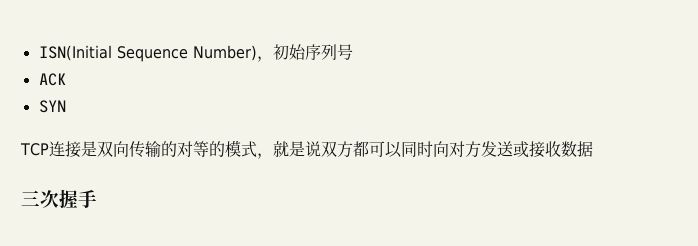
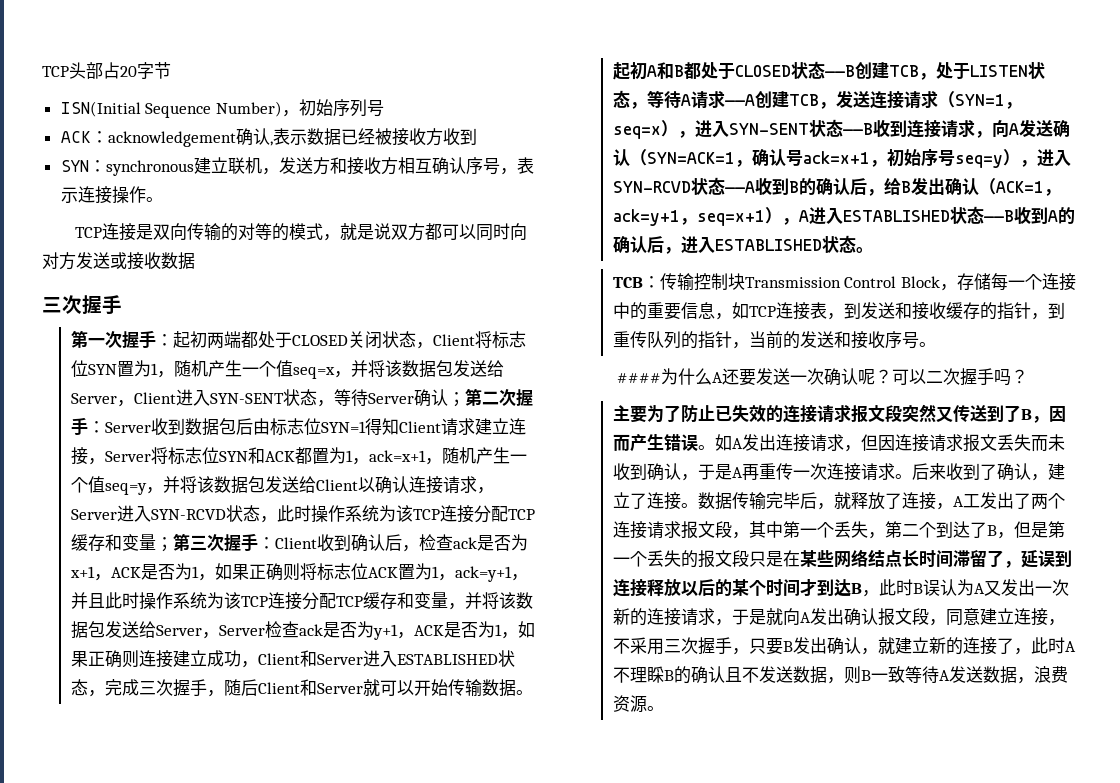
(38, 53) none -> [42,62,171,79] TCP头部占20字节 //
[38,100,66,113] // SYN -> [90,128,477,147] [60,157,534,176] [60,186,163,204] ：acknowledgement确认,表示数据已经被接收方收到 // SYN：synchronous建立联机，发送方和接收方相互确认序号，表示连接操作。
(97, 199) none -> [70,330,526,349] [70,360,504,379] [70,388,533,407] [70,417,526,436] [70,447,527,465] [70,476,494,495] [70,505,535,523] [70,533,528,552] [69,563,528,582] [70,592,533,610] [70,621,535,640] [70,650,515,668] [70,679,533,697] [612,61,1045,80] [612,90,1022,109] [612,119,1070,139] [612,149,1071,168] [612,177,1061,196] [612,206,1075,226] [612,235,873,254] [612,273,1076,291] [612,302,1065,320] [612,331,936,349] [617,368,1029,386] [612,404,1066,423] [612,434,1065,452] [612,463,1065,481] [612,492,1065,510] [612,521,1065,539] [612,549,1072,568] [612,578,1069,597] [612,608,1065,626] [612,637,1076,655] [612,666,1068,684] [612,695,664,713] // 第一次握手：起初两端都处于CLOSED关闭状态，Client将标志位SYN置为1，随机产生一个值seq=x，并将该数据包发送给Server，Client进入SYN-SENT状态，等待Server确认；第二次握手：Server收到数据包后由标志位SYN=1得知Client请求建立连接，Server将标志位SYN和ACK都置为1，ack=x+1，随机产生一个值seq=y，并将该数据包发送给Client以确认连接请求，Server进入SYN-RCVD状态，此时操作系统为该TCP连接分配TCP缓存和变量；第三次握手：Client收到确认后，检查ack是否为x+1，ACK是否为1，如果正确则将标志位ACK置为1，ack=y+1，并且此时操作系统为该TCP连接分配TCP缓存和变量，并将该数据包发送给Server，Server检查ack是否为y+1，ACK是否为1，如果正确则连接建立成功，Client和Server进入ESTABLISHED状态，完成三次握手，随后Client和Server就可以开始传输数据。起初A和B都处于CLOSED状态——B创建TCB，处于LISTEN状态，等待A请求——A创建TCB，发送连接请求（SYN=1，seq=x），进入SYN-SENT状态——B收到连接请求，向A发送确认（SYN=ACK=1，确认号ack=x+1，初始序号seq=y），进入SYN-RCVD状态——A收到B的确认后，给B发出确认（ACK=1，ack=y+1，seq=x+1），A进入ESTABLISHED状态——B收到A的确认后，进入ESTABLISHED状态。 // TCB：传输控制块Transmission Control Block，存储每一个连接中的重要信息，如TCP连接表，到发送和接收缓存的指针，到重传队列的指针，当前的发送和接收序号。 // ####为什么A还要发送一次确认呢？可以二次握手吗？ // 主要为了防止已失效的连接请求报文段突然又传送到了B，因而产生错误。如A发出连接请求，但因连接请求报文丢失而未收到确认，于是A再重传一次连接请求。后来收到了确认，建立了连接。数据传输完毕后，就释放了连接，A工发出了两个连接请求报文段，其中第一个丢失，第二个到达了B，但是第一个丢失的报文段只是在某些网络结点长时间滞留了，延误到连接释放以后的某个时间才到达B，此时B误认为A又发出一次新的连接请求，于是就向A发出确认报文段，同意建立连接，不采用三次握手，只要B发出确认，就建立新的连接了，此时A不理睬B的确认且不发送数据，则B一致等待A发送数据，浪费资源。

